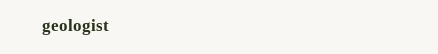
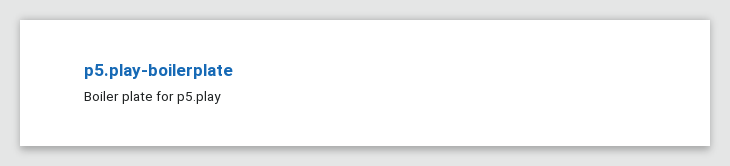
[42,19,109,35] geologist -> [84,64,233,79] [84,91,221,104] p5.play-boilerplate // Boiler plate for p5.play

